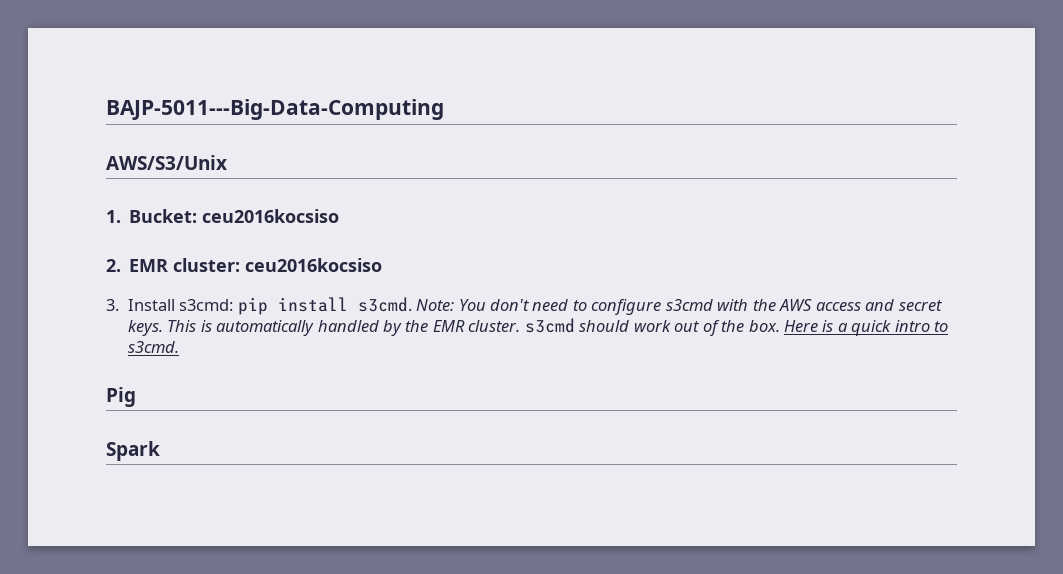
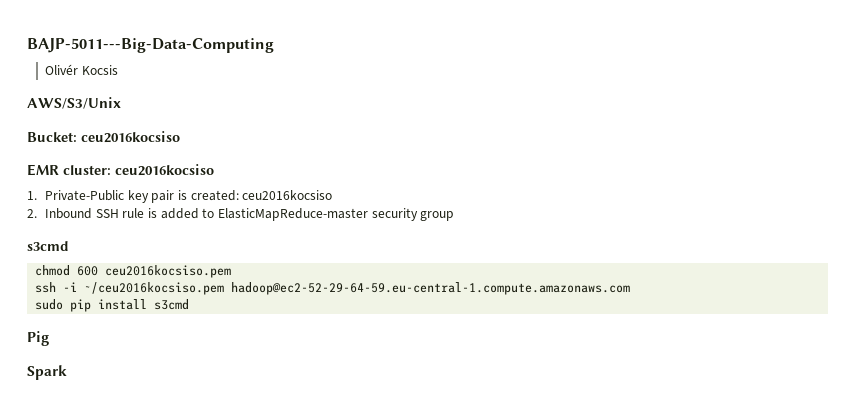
(444, 109) none -> [45,64,118,75] // Olivér Kocsis
[106,210,121,223] 1. -> (121, 103) none
[106,259,121,272] 2. -> (180, 137) none
[106,297,942,315] [127,318,949,336] [127,341,179,353] 3. Install s3cmd: pip install s3cmd. Note: You don't need to configure s3cmd with the AWS access and secret keys. This is automatically handled by the EMR cluster. s3cmd should work out of the box. Here is a quick intro to s3cmd. -> [27,190,333,203] [27,208,455,221] [27,241,69,251] [35,265,232,278] [35,282,631,295] [35,299,190,312] 1. Private-Public key pair is created: ceu2016kocsiso // 2. Inbound SSH rule is added to ElasticMapReduce-master security group // s3cmd // chmod 600 ceu2016kocsiso.pem // ssh -i ~/ceu2016kocsiso.pem hadoop@ec2-52-29-64-59.eu-central-1.compute.amazonaws.com // sudo pip install s3cmd

